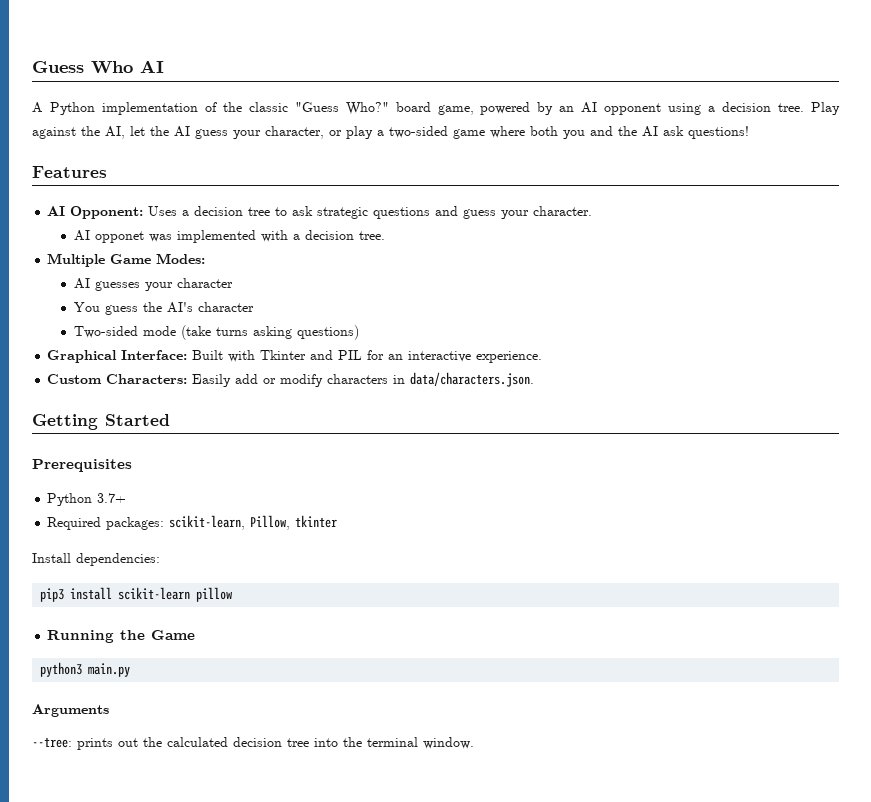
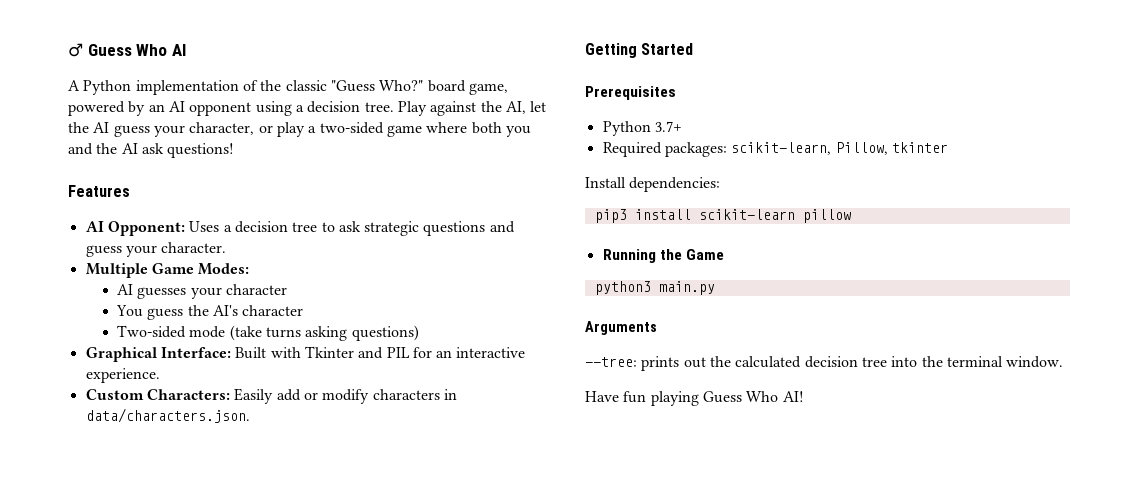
(32, 67) none -> [68,43,83,57] ♂
[73,230,385,243] // AI opponet was implemented with a decision tree. -> (227, 247) none
(474, 743) none -> [585,391,804,406] // Have fun playing Guess Who AI!

